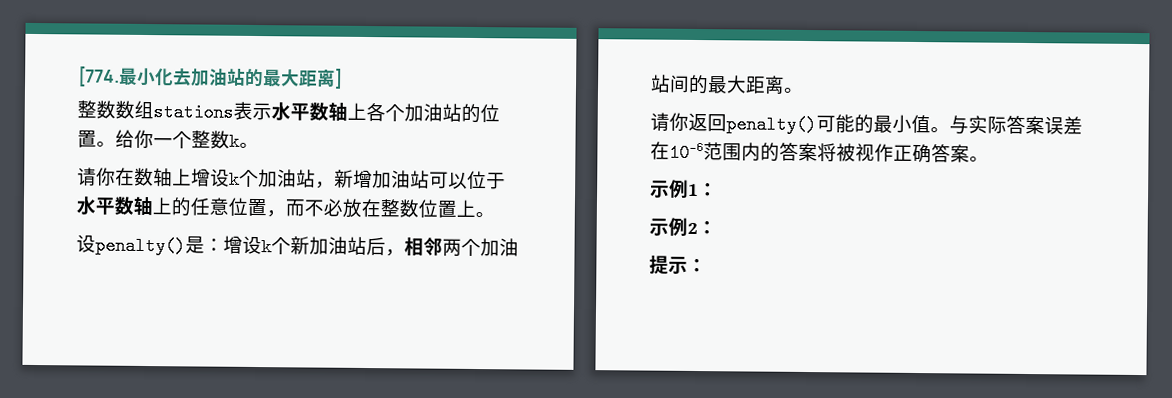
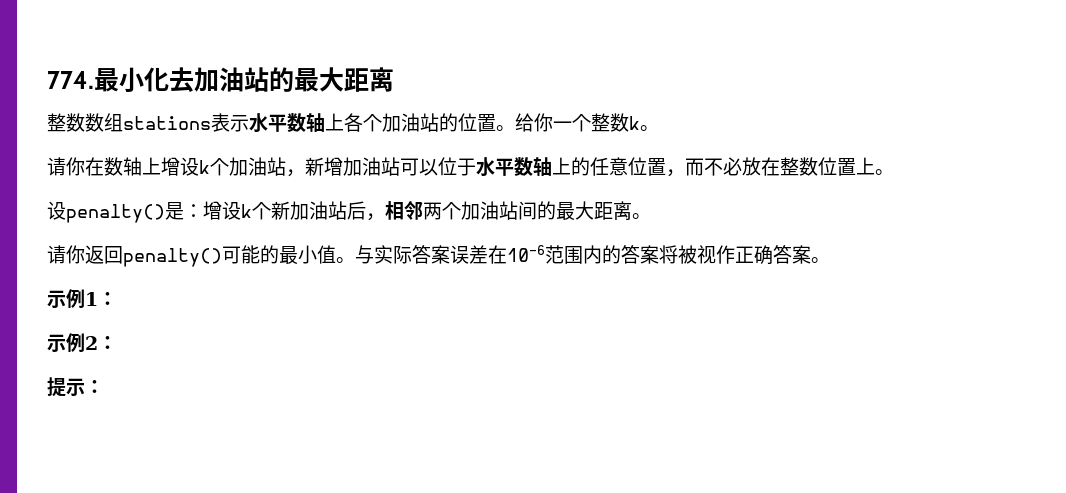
[78,66,120,87] [774. -> [47,71,94,89] 774.
[334,68,343,89] ] -> (394, 79) none

